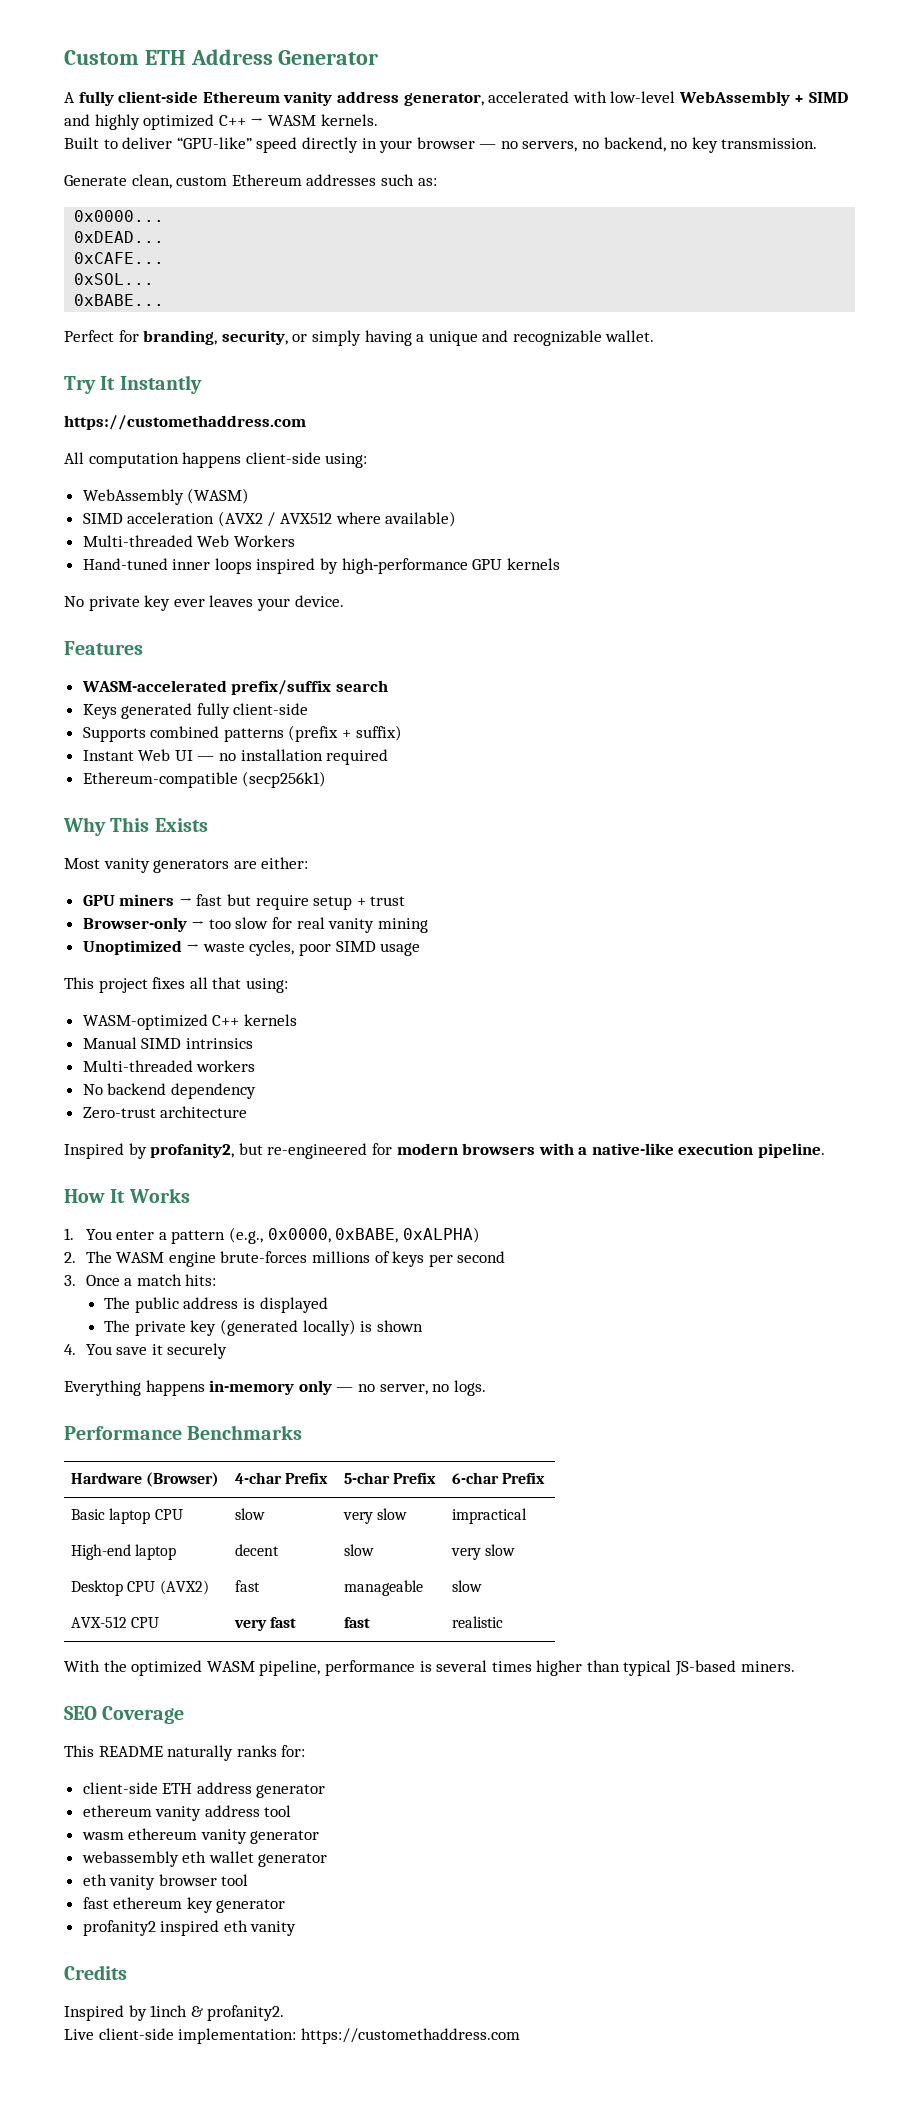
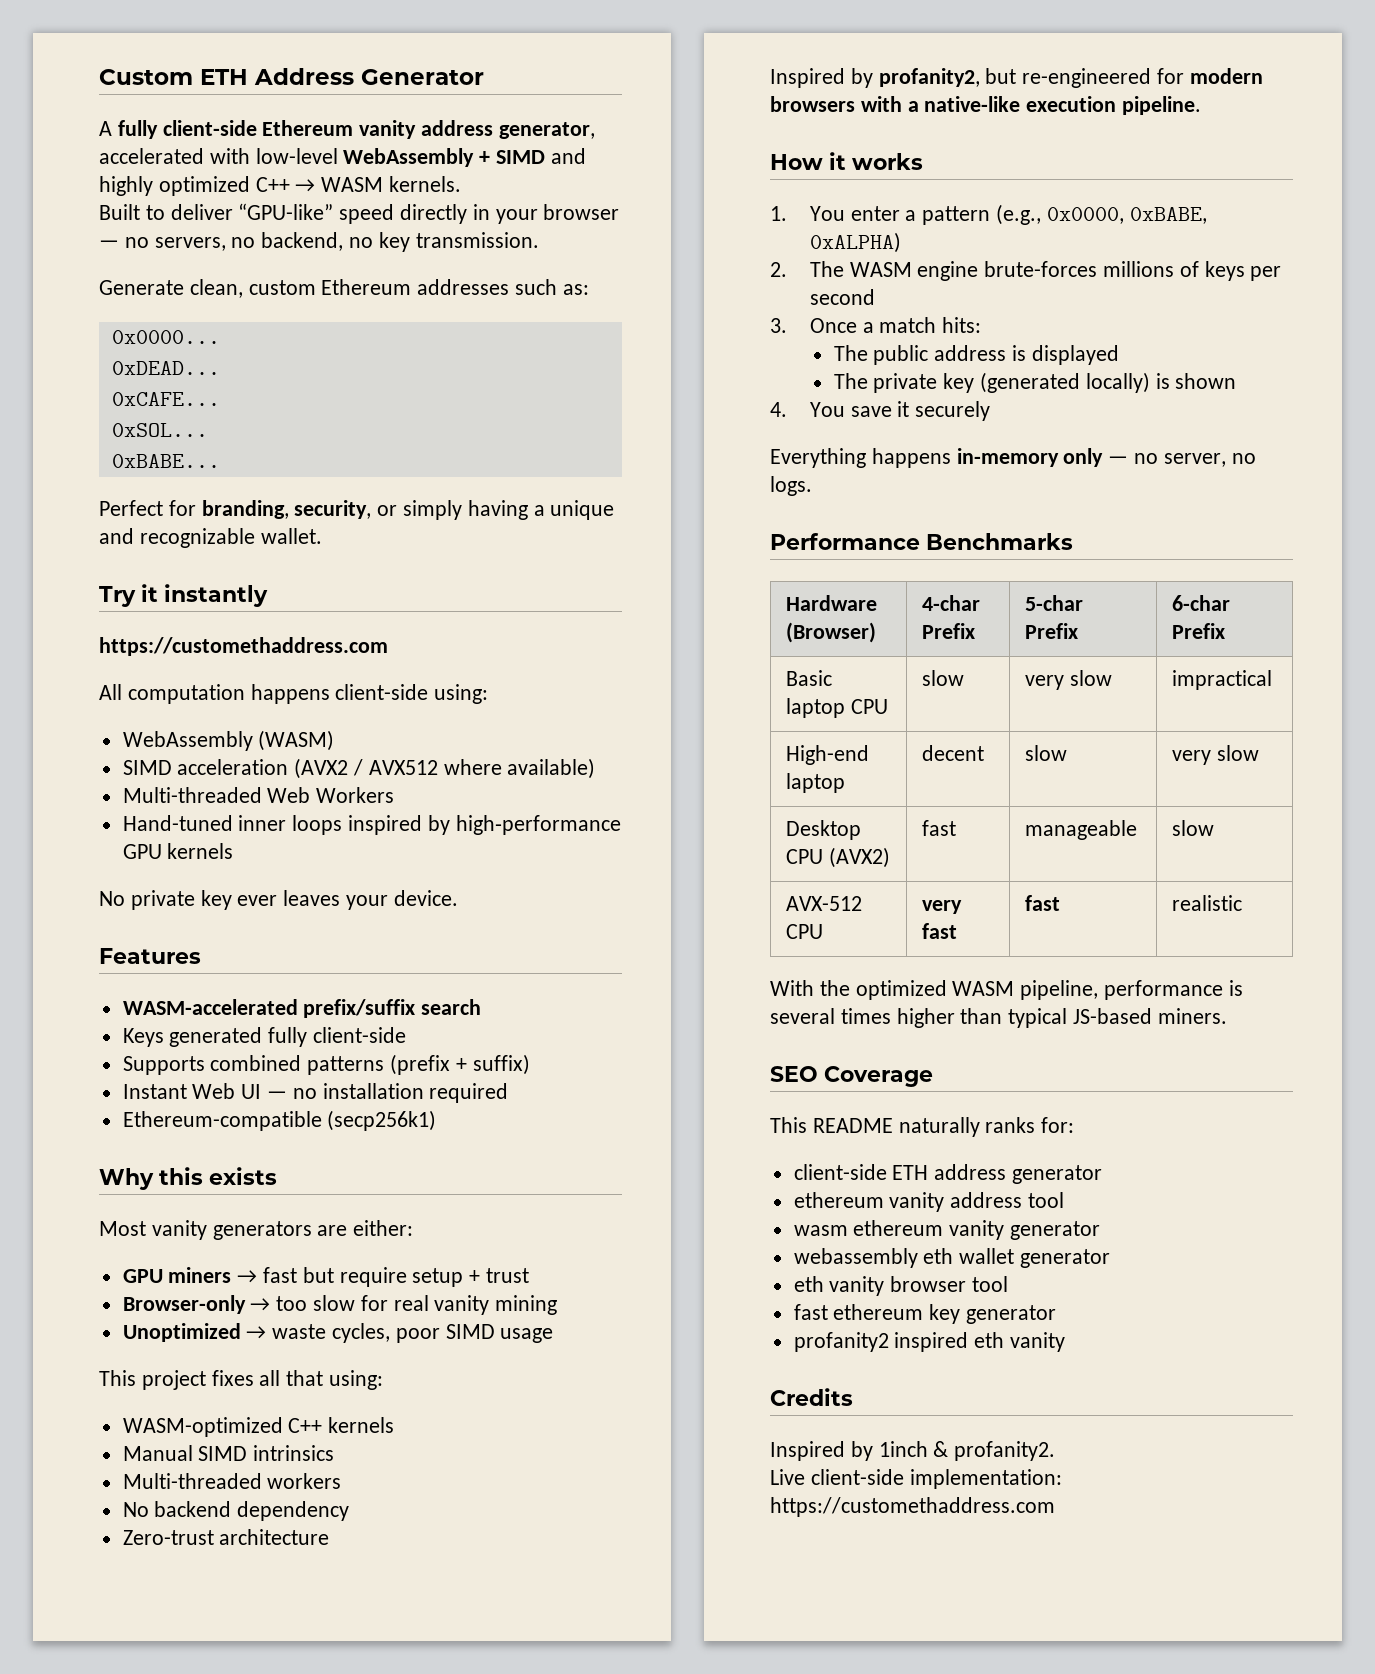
[100,375,202,394] It Instantly -> [141,584,268,607] it instantly
[110,817,208,832] This Exists -> [159,1167,277,1185] this exists
[110,1188,190,1203] It Works -> [829,152,923,170] it works

